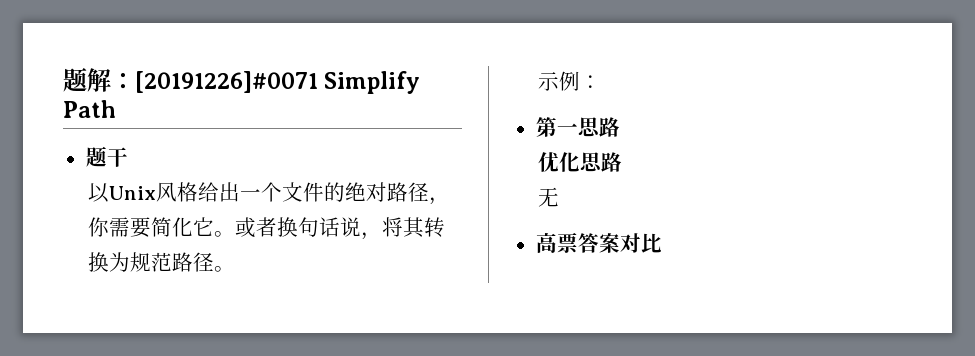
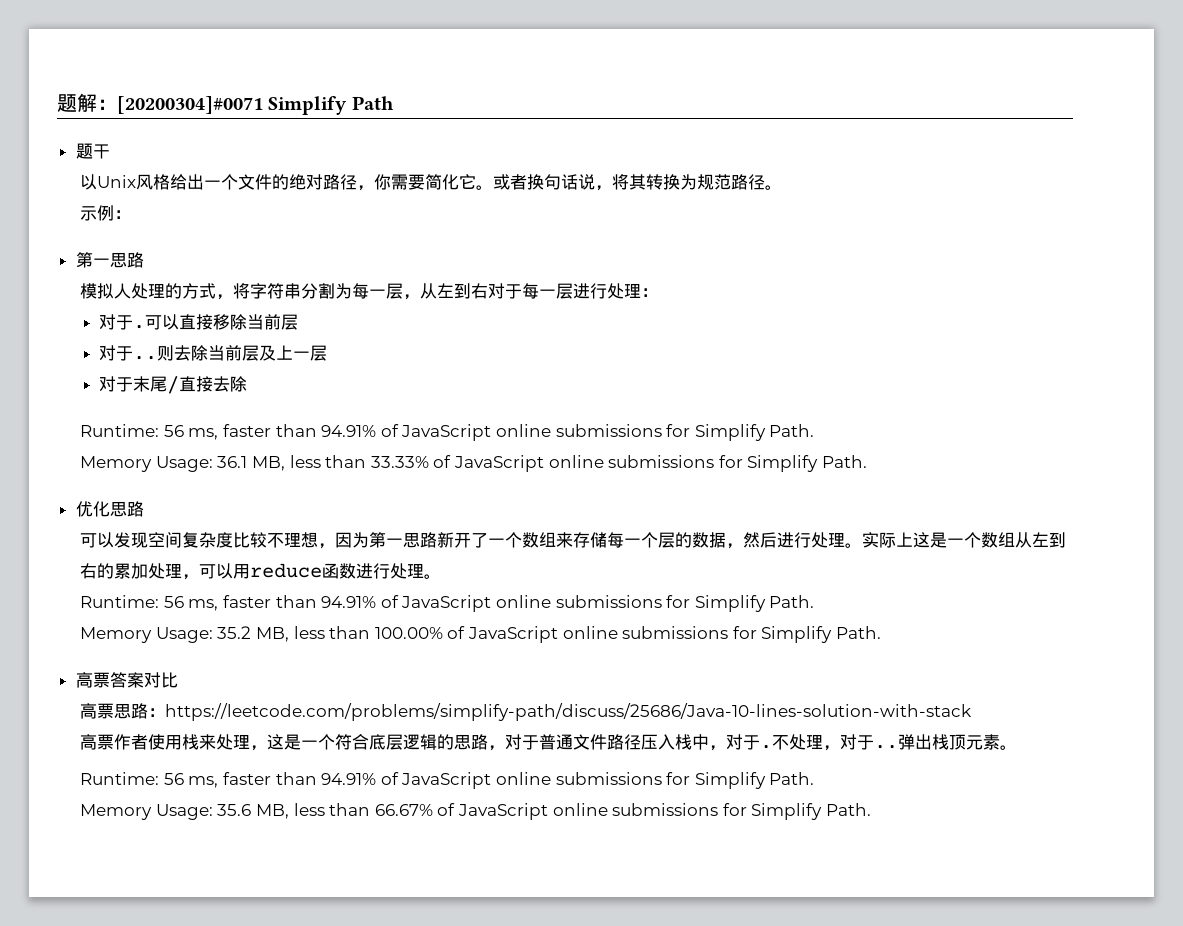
[135,71,318,93] [20191226]#0071 -> [117,96,263,114] [20200304]#0071
[538,152,623,172] [538,187,560,207] [535,232,662,254] 优化思路 // 无 // 高票答案对比 -> [80,283,659,300] [98,314,298,330] [98,345,327,361] [98,376,247,394] [80,424,815,441] [80,455,867,472] [75,501,144,517] [80,532,1067,549] [80,563,442,580] [80,595,815,612] [80,626,881,643] [75,672,178,688] [80,703,973,721] [80,734,1018,751] [80,772,815,789] [80,803,871,820] 模拟人处理的方式，将字符串分割为每一层，从左到右对于每一层进行处理： // 对于.可以直接移除当前层 // 对于..则去除当前层及上一层 // 对于末尾/直接去除 // Runtime: 56 ms, faster than 94.91% of JavaScript online submissions for Simplify Path. // Memory Usage: 36.1 MB, less than 33.33% of JavaScript online submissions for Simplify Path. // 优化思路 // 可以发现空间复杂度比较不理想，因为第一思路新开了一个数组来存储每一个层的数据，然后进行处理。实际上这是一个数组从左到右的累加处理，可以用reduce函数进行处理。 // Runtime: 56 ms, faster than 94.91% of JavaScript online submissions for Simplify Path. // Memory Usage: 35.2 MB, less than 100.00% of JavaScript online submissions for Simplify Path. // 高票答案对比 // 高票思路：https://leetcode.com/problems/simplify-path/discuss/25686/Java-10-lines-solution-with-stack // 高票作者使用栈来处理，这是一个符合底层逻辑的思路，对于普通文件路径压入栈中，对于.不处理，对于..弹出栈顶元素。 // Runtime: 56 ms, faster than 94.91% of JavaScript online submissions for Simplify Path. // Memory Usage: 35.6 MB, less than 66.67% of JavaScript online submissions for Simplify Path.

